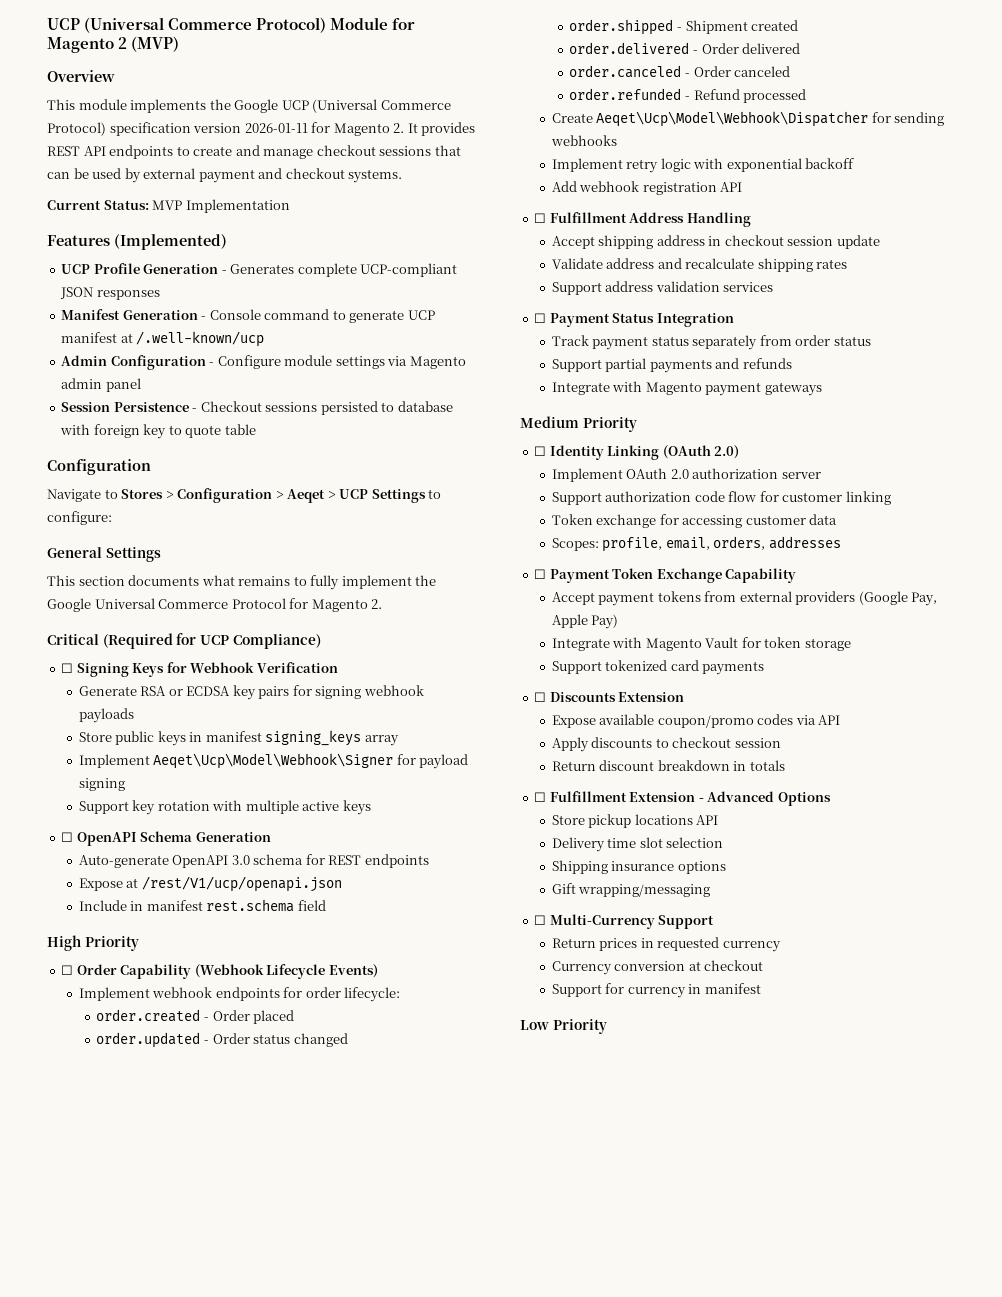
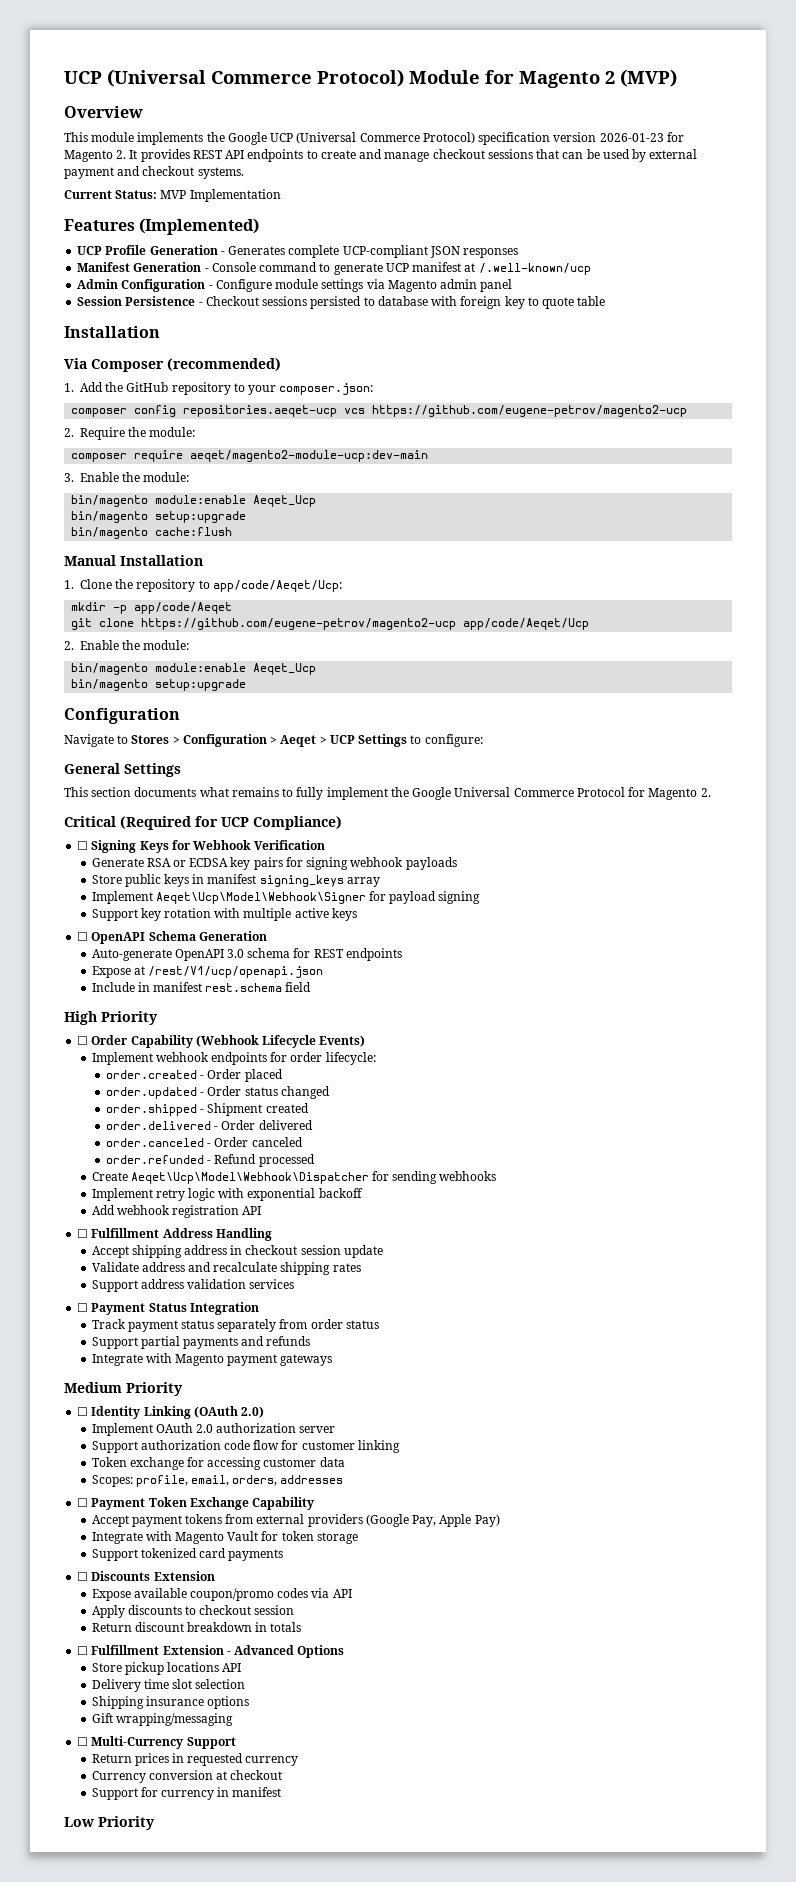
[244,123,308,133] 2026-01-11 -> [599,133,664,142] 2026-01-23
(256, 429) none -> [64,326,160,338] [64,358,281,372] [64,382,374,395] [71,405,688,417] [64,427,196,440] [71,450,429,462] [64,472,190,482] [71,495,317,507] [71,511,247,523] [71,527,233,539] [64,555,203,566] [64,579,342,592] [71,602,233,614] [71,618,590,630] [64,640,190,650] [71,663,317,675] [71,679,247,691] // Installation // Via Composer (recommended) // 1. Add the GitHub repository to your composer.json: // composer config repositories.aeqet-ucp vcs https://github.com/eugene-petrov/magento2-ucp // 2. Require the module: // composer require aeqet/magento2-module-ucp:dev-main // 3. Enable the module: // bin/magento module:enable Aeqet_Ucp // bin/magento setup:upgrade // bin/magento cache:flush // Manual Installation // 1. Clone the repository to app/code/Aeqet/Ucp: // mkdir -p app/code/Aeqet // git clone https://github.com/eugene-petrov/magento2-ucp app/code/Aeqet/Ucp // 2. Enable the module: // bin/magento module:enable Aeqet_Ucp // bin/magento setup:upgrade

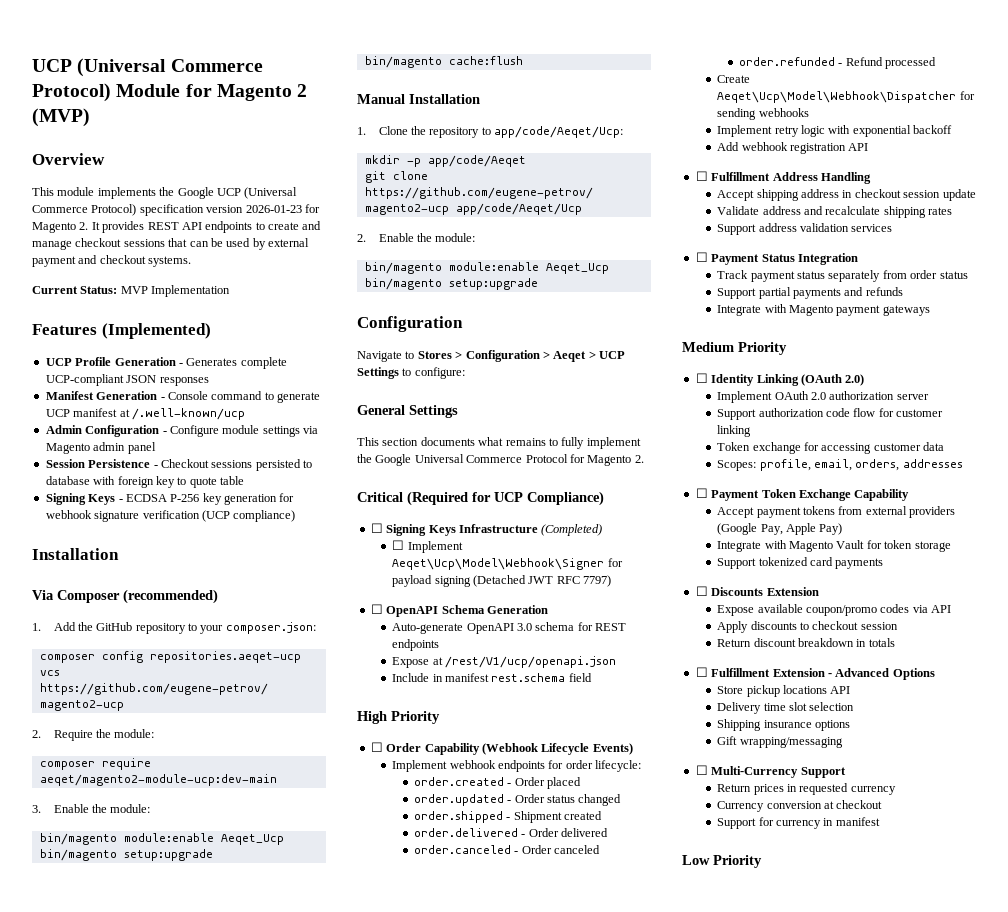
(606, 301) none -> [45,493,295,505] [45,510,296,522] // Signing Keys - ECDSA P-256 key generation for webhook signature verification (UCP compliance)
[171,840,326,850] [91,857,457,870] [91,874,380,887] for Webhook Verification // Generate RSA or ECDSA key pairs for signing webhook payloads // Store public keys in manifest signing_keys array // -> [458,524,603,536] [392,540,405,550] Infrastructure (Completed) // ☐
[91,908,357,921] // Support key rotation with multiple active keys -> [473,575,612,587] (Detached JWT RFC 7797)

